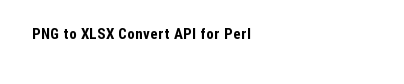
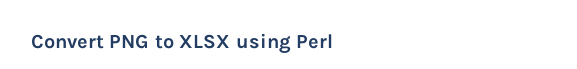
(32, 33) none -> [31,34,104,49] Convert
[118,28,221,39] Convert API for -> [235,33,291,54] using

